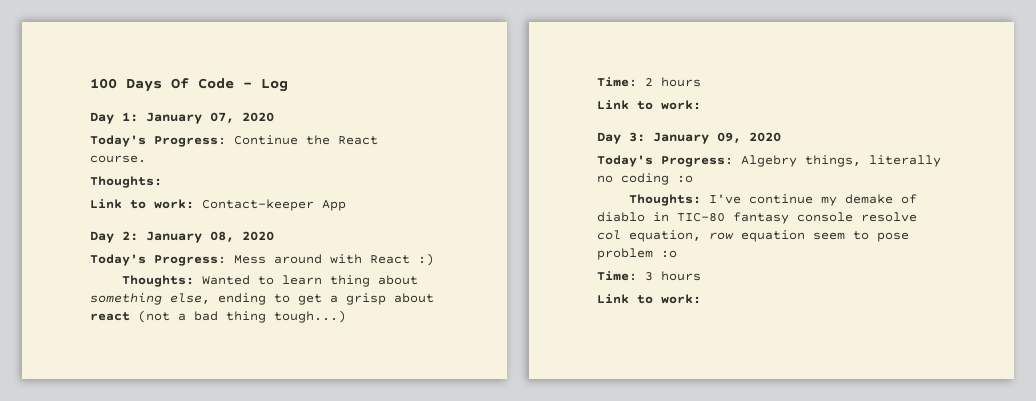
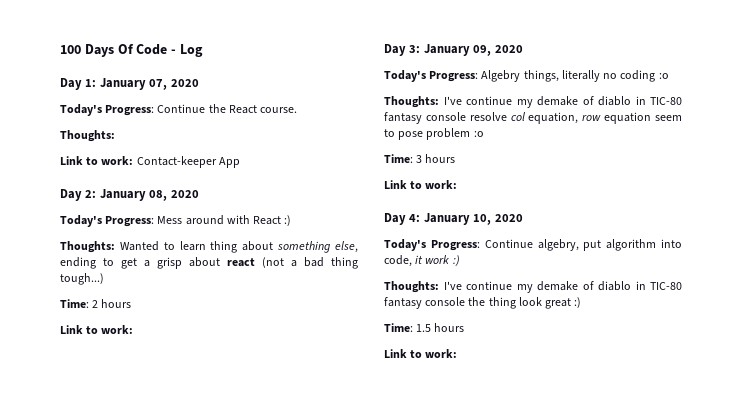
(701, 299) none -> [384,213,523,225] [384,239,682,251] [384,255,460,267] [384,281,682,293] [384,297,582,309] [384,323,465,332] [384,349,458,358] // Day 4: January 10, 2020 // Today's Progress: Continue algebry, put algorithm into code, it work :) // Thoughts: I've continue my demake of diablo in TIC-80 fantasy console the thing look great :) // Time: 1.5 hours // Link to work:

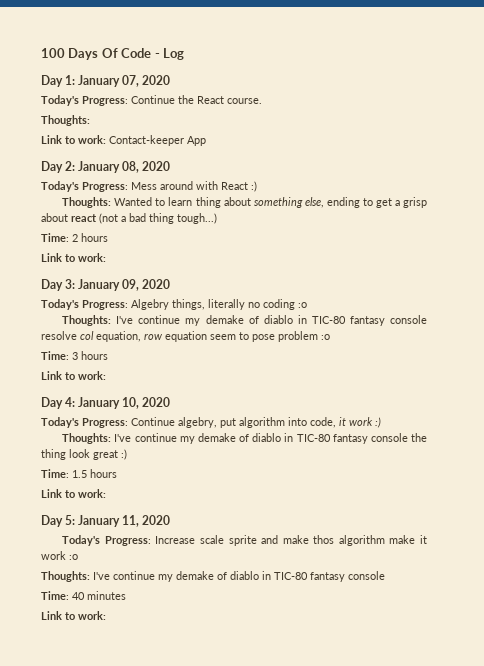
(458, 353) none -> [41,515,171,527] [62,535,427,546] [41,551,78,560] [41,571,385,582] [41,591,126,600] [41,611,106,620] // Day 5: January 11, 2020 // Today's Progress: Increase scale sprite and make thos algorithm make it work :o // Thoughts: I've continue my demake of diablo in TIC-80 fantasy console // Time: 40 minutes // Link to work:

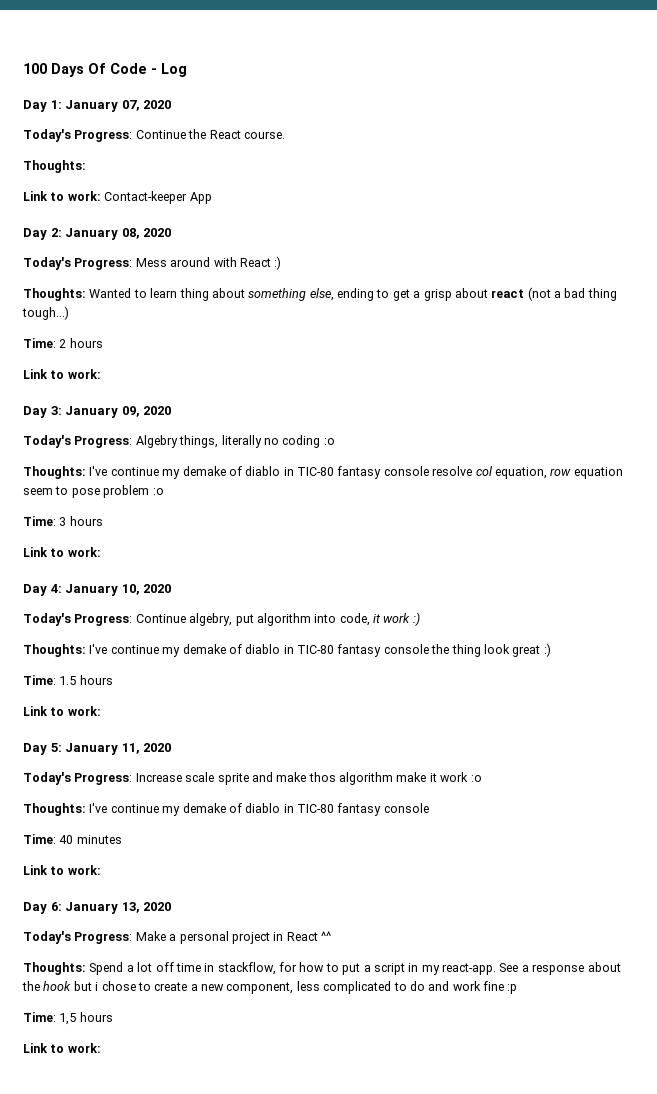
(106, 615) none -> [23,902,172,914] [23,931,331,944] [23,962,621,975] [22,981,518,994] [23,1012,113,1025] [23,1043,101,1053] // Day 6: January 13, 2020 // Today's Progress: Make a personal project in React ^^ // Thoughts: Spend a lot off time in stackflow, for how to put a script in my react-app. See a response about the hook but i chose to create a new component, less complicated to do and work fine :p // Time: 1,5 hours // Link to work:

